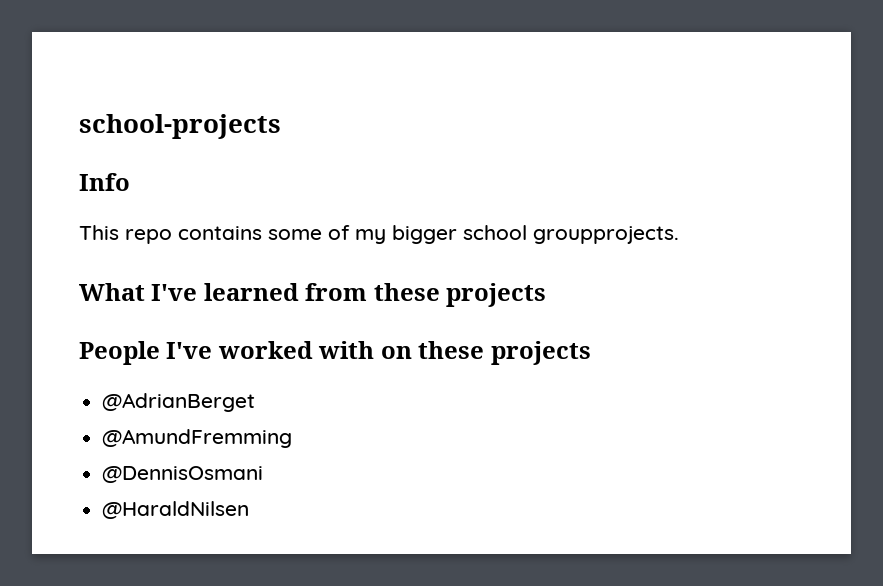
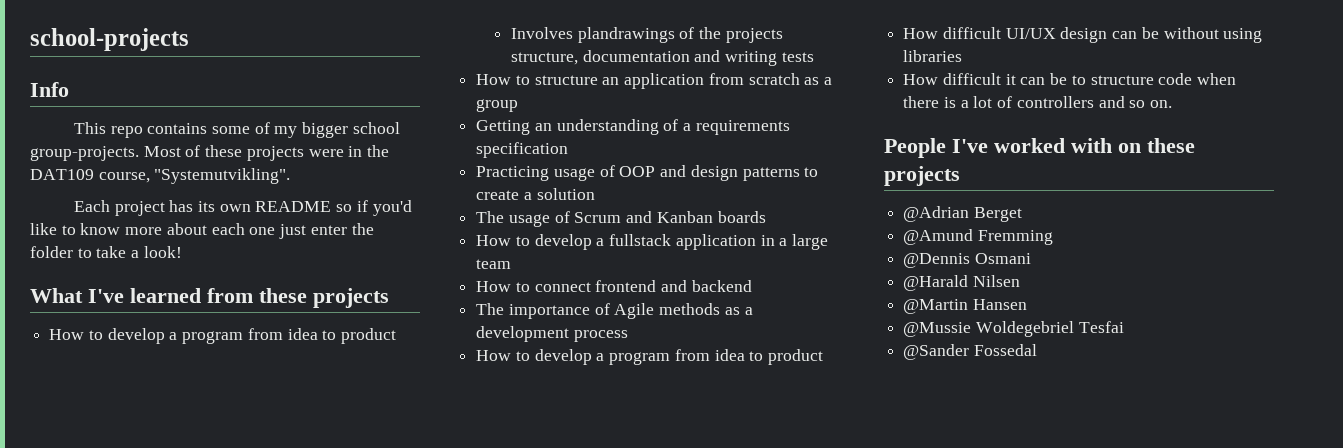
[533,226,679,244] groupprojects. -> [30,145,390,161] [30,168,291,184] [73,200,412,216] [30,223,374,239] [30,246,182,258] group-projects. Most of these projects were in the DAT109 course, "Systemutvikling". // Each project has its own README so if you'd like to know more about each one just enter the folder to take a look!
(547, 295) none -> [49,328,397,344] [510,27,783,43] [510,50,814,66] [476,73,833,89] [476,99,519,112] [476,119,790,135] [476,142,569,158] [476,165,819,181] [476,188,595,200] [476,211,766,227] [476,234,829,250] [476,259,512,269] [476,280,752,292] [476,303,753,319] [476,326,628,342] [476,349,824,365] [903,27,1263,43] [903,50,963,62] [903,73,1237,85] [903,96,1173,108] // How to develop a program from idea to product // Involves plandrawings of the projects structure, documentation and writing tests // How to structure an application from scratch as a group // Getting an understanding of a requirements specification // Practicing usage of OOP and design patterns to create a solution // The usage of Scrum and Kanban boards // How to develop a fullstack application in a large team // How to connect frontend and backend // The importance of Agile methods as a development process // How to develop a program from idea to product // How difficult UI/UX design can be without using libraries // How difficult it can be to structure code when there is a lot of controllers and so on.
[102,393,256,412] [102,429,293,448] [102,466,264,483] [102,501,250,519] @AdrianBerget // @AmundFremming // @DennisOsmani // @HaraldNilsen -> [903,206,1022,222] [903,229,1053,245] [903,253,1031,268] [903,275,1020,291] [903,299,1027,314] [903,321,1124,337] [903,344,1037,360] @Adrian Berget // @Amund Fremming // @Dennis Osmani // @Harald Nilsen // @Martin Hansen // @Mussie Woldegebriel Tesfai // @Sander Fossedal

